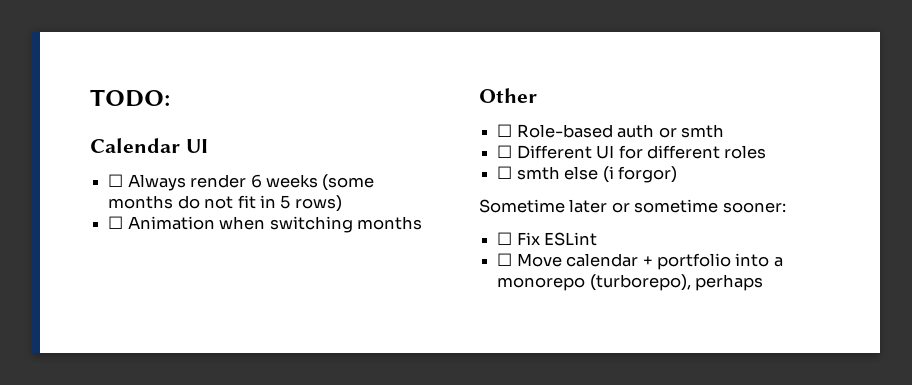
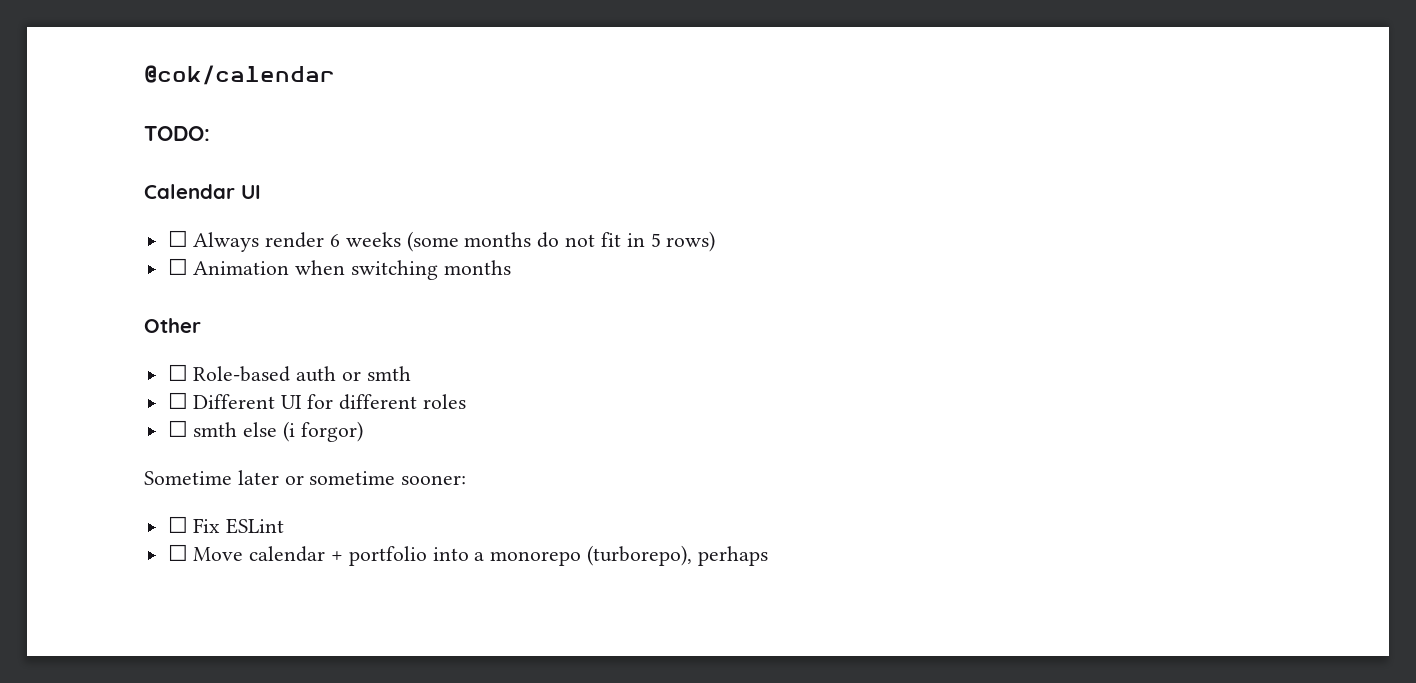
(90, 98) none -> [144,65,335,85] @cok/calendar //

